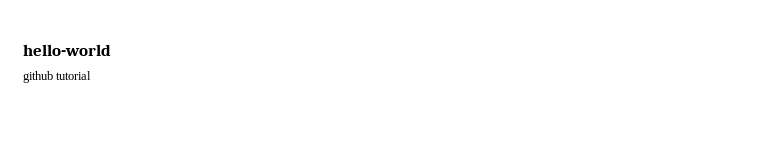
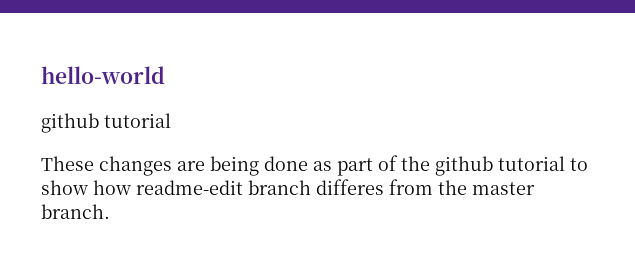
(92, 75) none -> [41,155,588,176] [41,179,535,195] [41,204,110,219] // These changes are being done as part of the github tutorial to show how readme-edit branch differes from the master branch.

